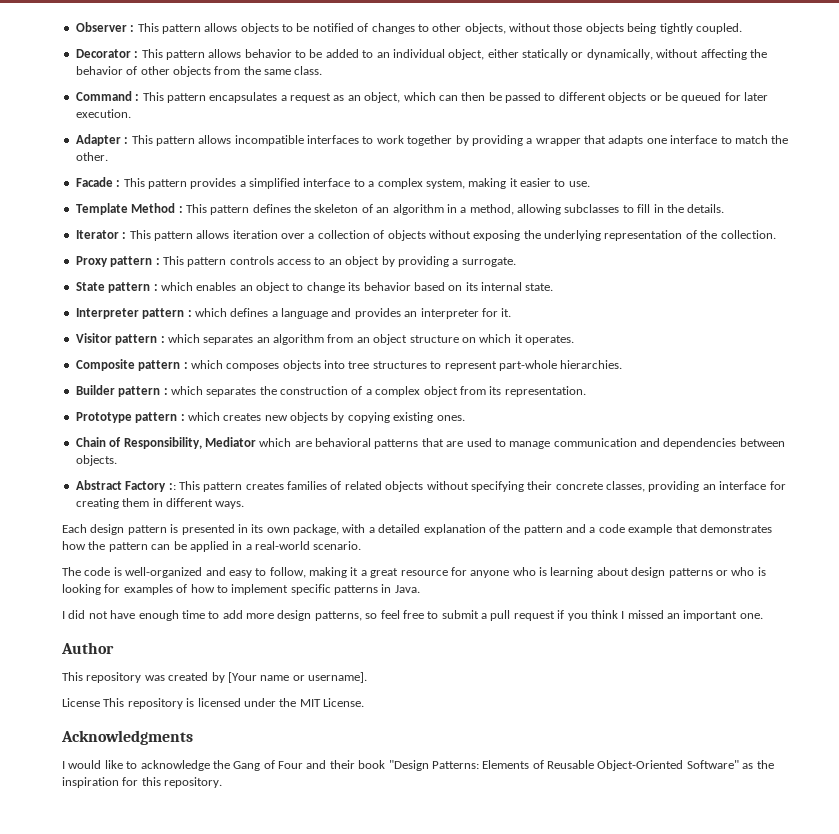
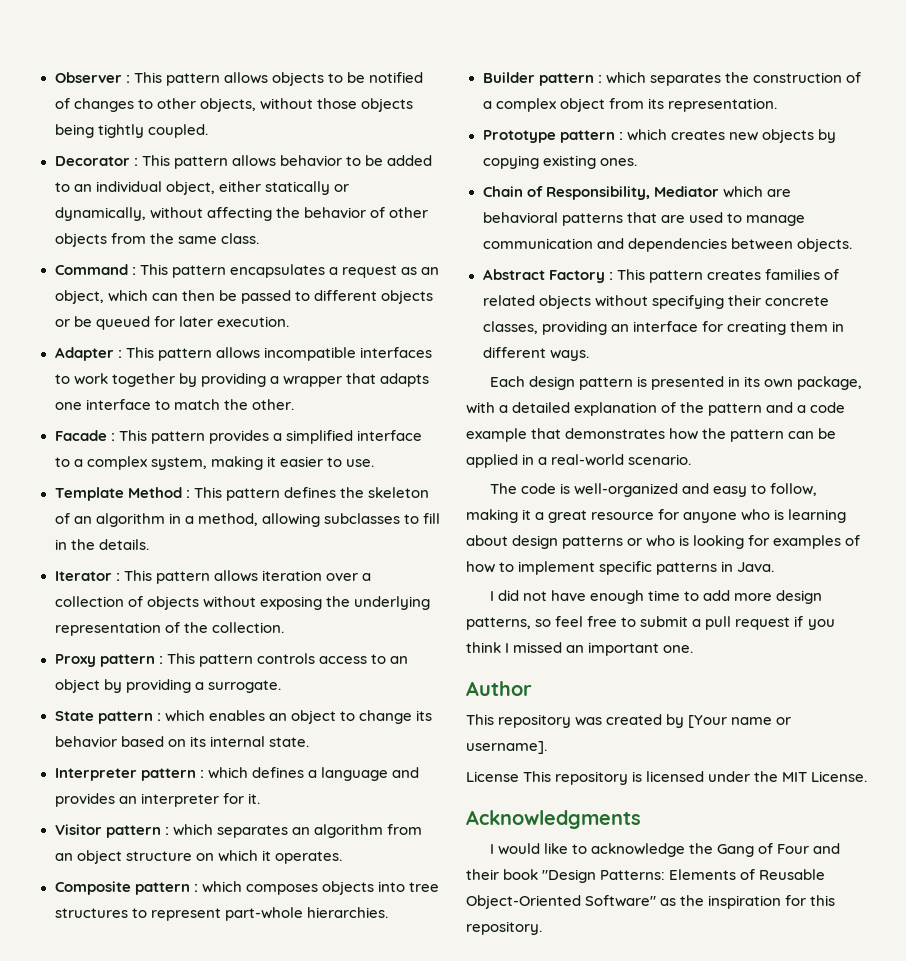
[168,483,176,490] :: -> [608,272,613,280] :

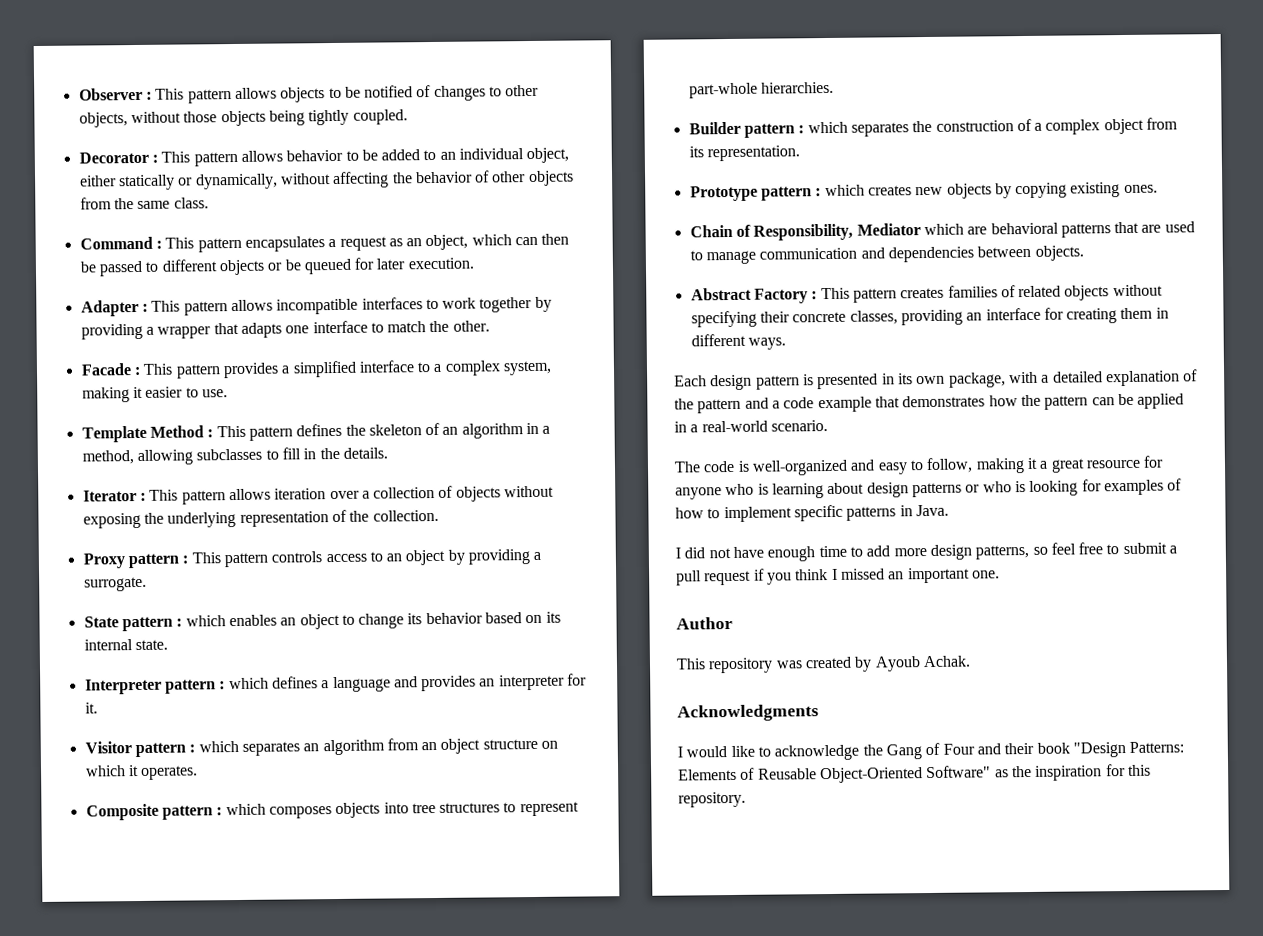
[688,715,792,728] [466,741,547,754] [466,771,868,785] [Your name or username]. // License This repository is licensed under the MIT License. -> [874,655,971,672] Ayoub Achak.

